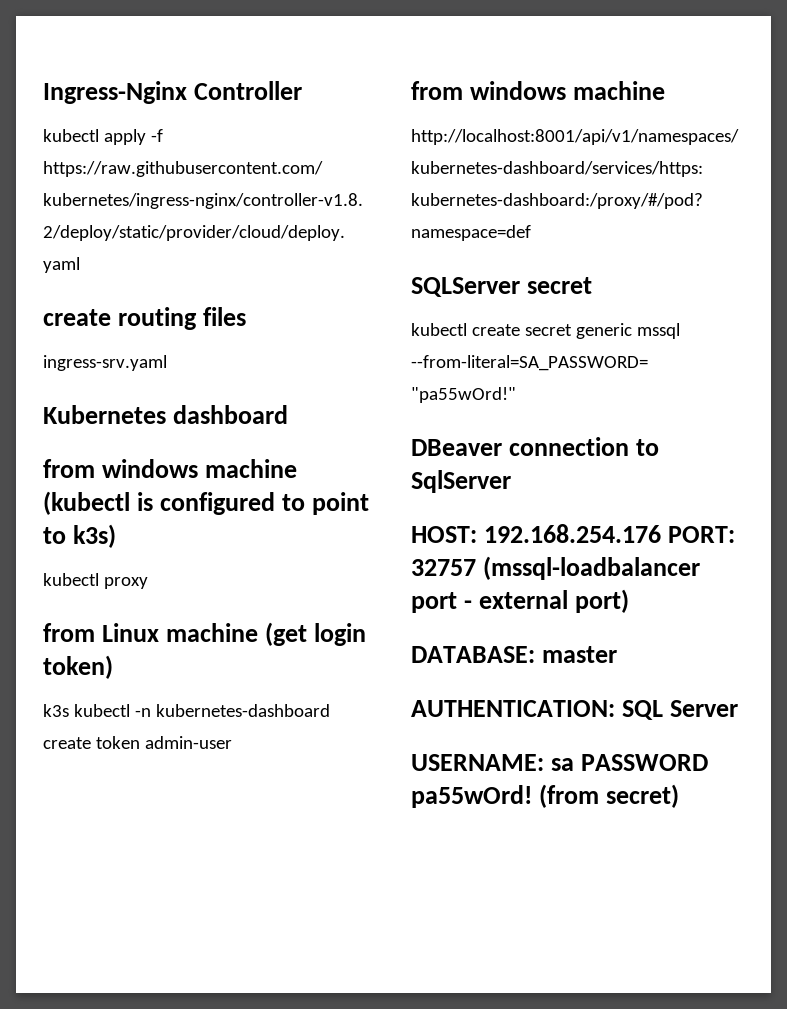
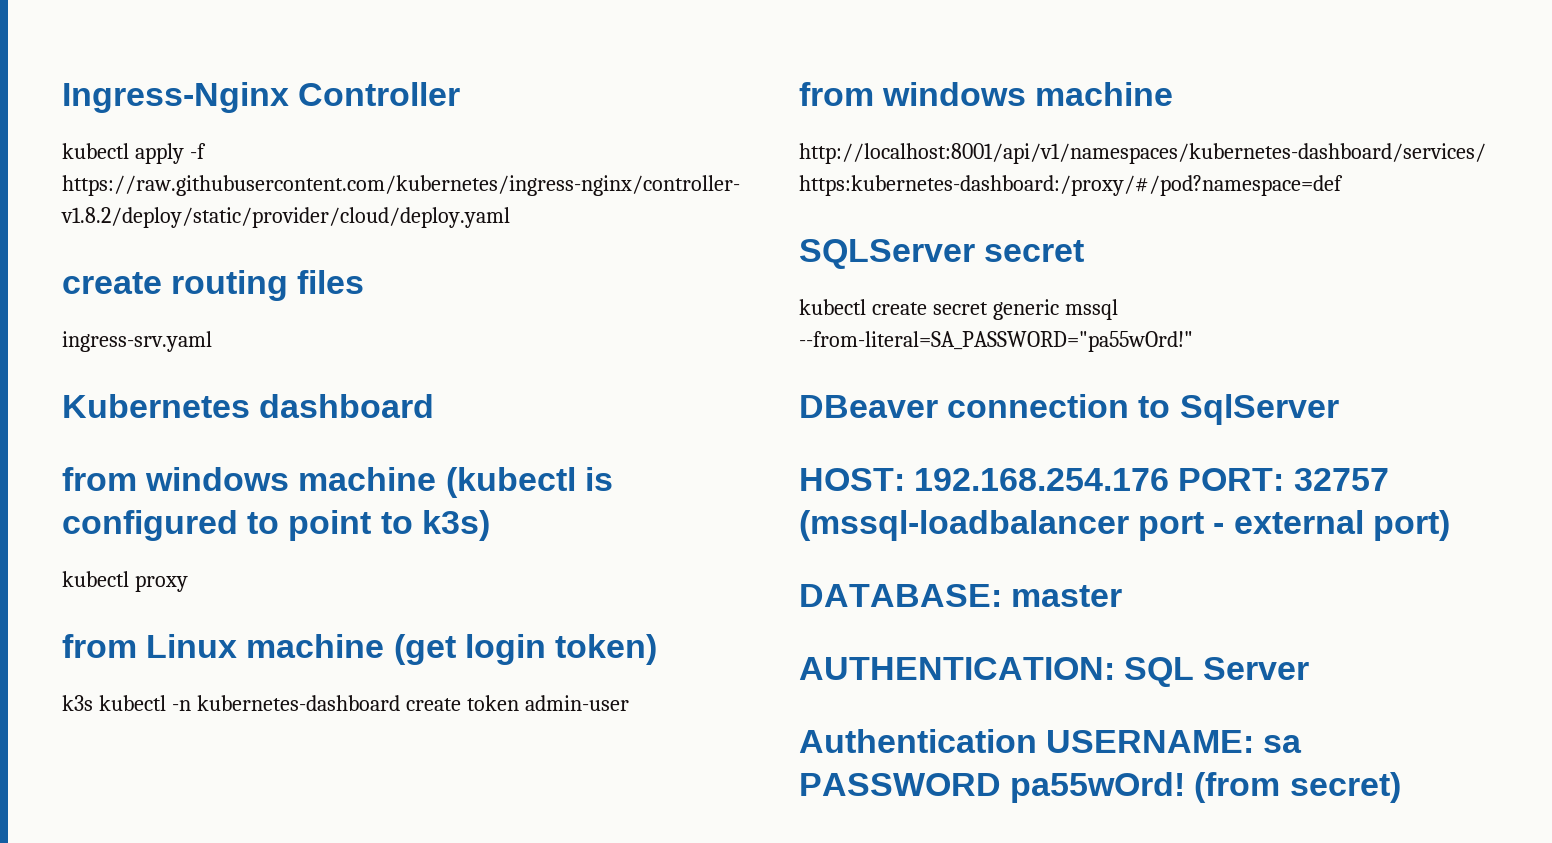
(739, 708) none -> [799,729,1037,753] Authentication

